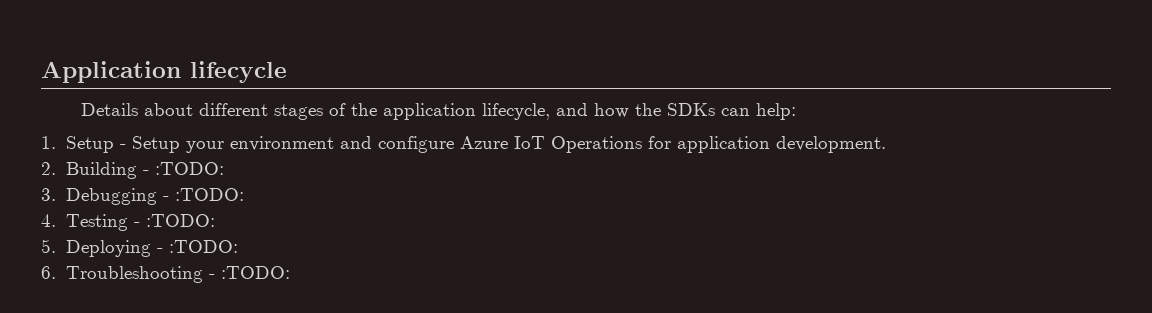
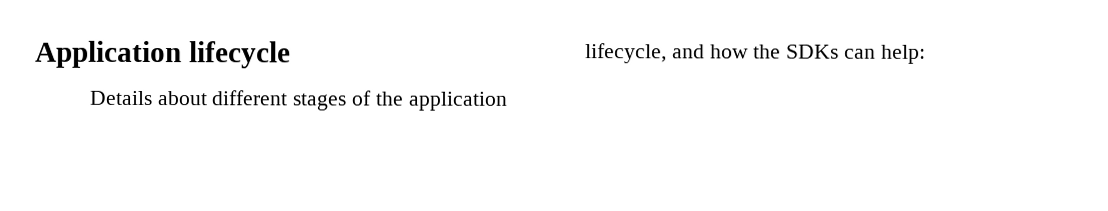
[41,136,886,153] [41,162,224,179] [41,188,244,205] [41,214,215,231] [41,239,238,257] [41,266,290,283] // 1. Setup - Setup your environment and configure Azure IoT Operations for application development. // 2. Building - :TODO: // 3. Debugging - :TODO: // 4. Testing - :TODO: // 5. Deploying - :TODO: // 6. Troubleshooting - :TODO: -> (926, 54) none

